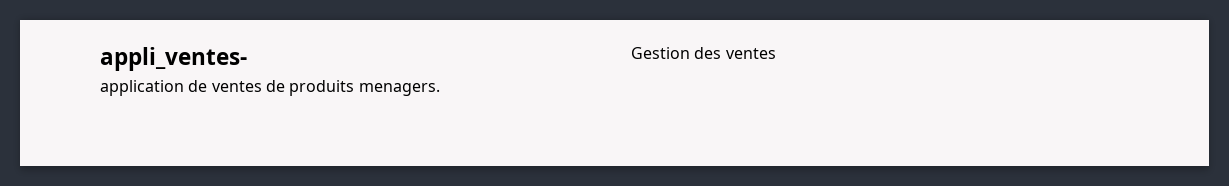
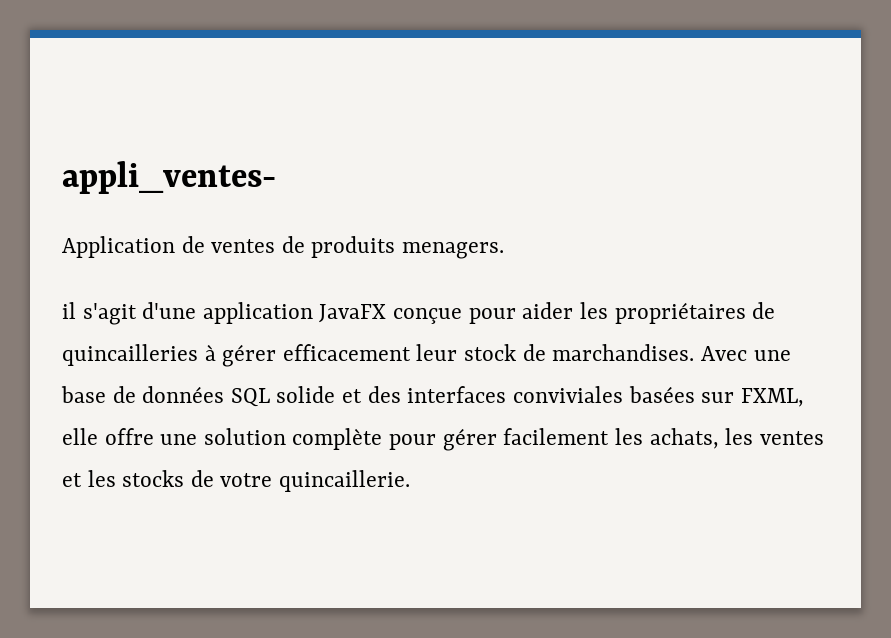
[100,80,184,96] application -> [62,236,175,258] Application
[631,47,776,59] Gestion des ventes -> [62,302,776,325] [62,344,791,367] [61,386,804,407] [62,428,824,451] [62,470,411,492] il s'agit d'une application JavaFX conçue pour aider les propriétaires de quincailleries à gérer efficacement leur stock de marchandises. Avec une base de données SQL solide et des interfaces conviviales basées sur FXML, elle offre une solution complète pour gérer facilement les achats, les ventes et les stocks de votre quincaillerie.

